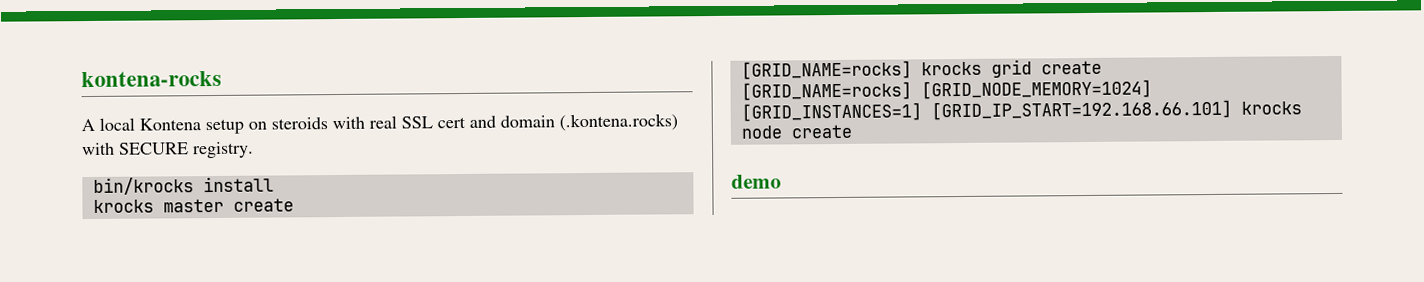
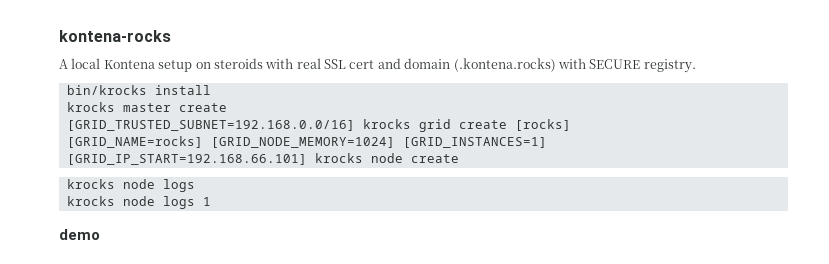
[740,60,912,80] [GRID_NAME=rocks] -> [66,120,355,131] [GRID_TRUSTED_SUBNET=192.168.0.0/16]
(1102, 67) none -> [514,119,571,131] [rocks]
(852, 131) none -> [66,179,195,192] [66,196,211,209] // krocks node logs // krocks node logs 1

